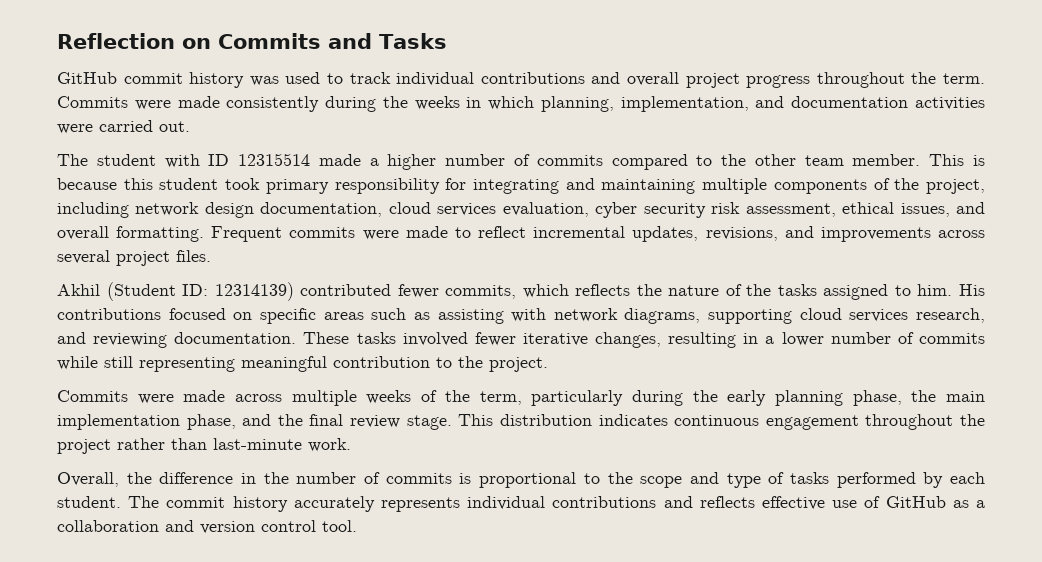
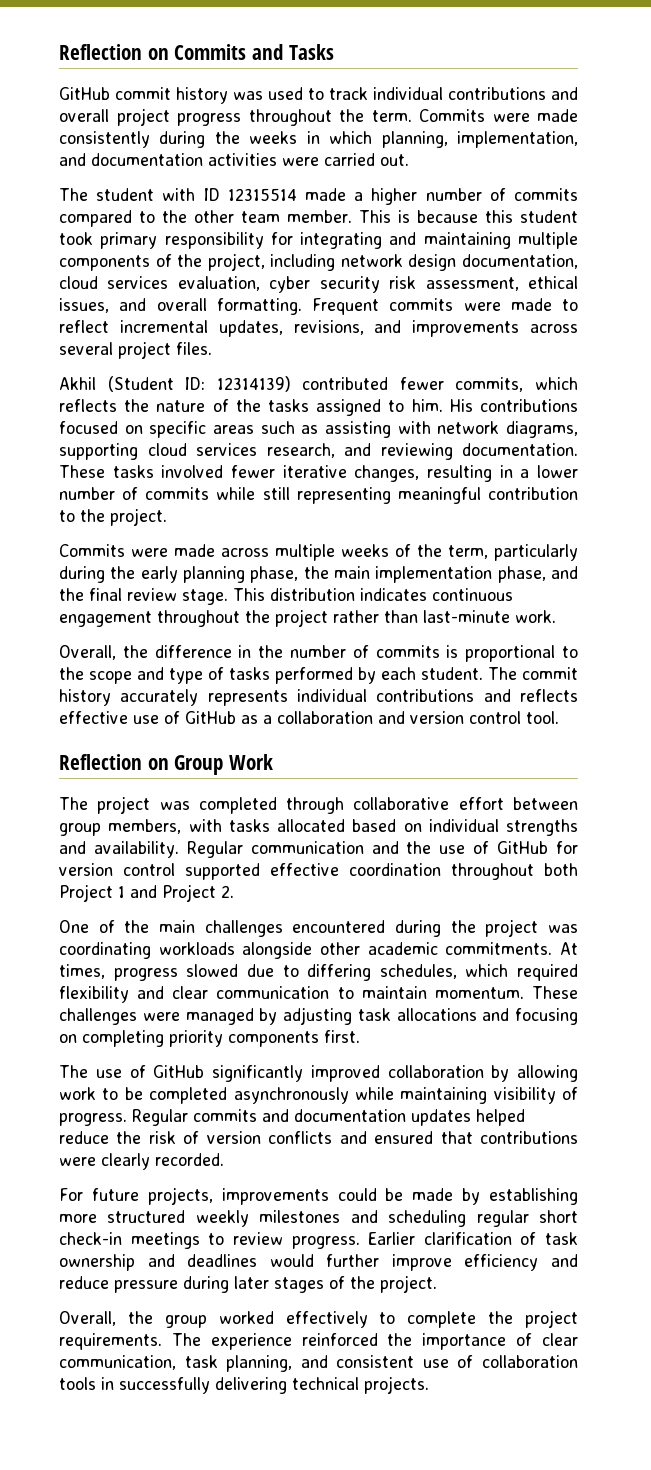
(357, 526) none -> [59,754,274,775] [59,796,578,814] [59,819,578,836] [59,841,579,858] [59,863,578,880] [59,884,234,902] [59,919,578,937] [59,942,578,959] [59,964,578,981] [59,986,579,1003] [59,1007,578,1025] [59,1030,360,1047] [59,1065,578,1082] [59,1087,578,1104] [59,1109,525,1126] [59,1131,578,1144] [59,1153,224,1170] [59,1187,578,1205] [59,1210,578,1227] [59,1232,578,1249] [59,1254,578,1271] [59,1275,437,1293] [59,1310,578,1328] [59,1333,578,1350] [59,1355,578,1372] [59,1376,429,1394] // Reflection on Group Work // The project was completed through collaborative effort between group members, with tasks allocated based on individual strengths and availability. Regular communication and the use of GitHub for version control supported effective coordination throughout both Project 1 and Project 2. // One of the main challenges encountered during the project was coordinating workloads alongside other academic commitments. At times, progress slowed due to differing schedules, which required flexibility and clear communication to maintain momentum. These challenges were managed by adjusting task allocations and focusing on completing priority components first. // The use of GitHub significantly improved collaboration by allowing work to be completed asynchronously while maintaining visibility of progress. Regular commits and documentation updates helped reduce the risk of version conflicts and ensured that contributions were clearly recorded. // For future projects, improvements could be made by establishing more structured weekly milestones and scheduling regular short check-in meetings to review progress. Earlier clarification of task ownership and deadlines would further improve efficiency and reduce pressure during later stages of the project. // Overall, the group worked effectively to complete the project requirements. The experience reinforced the importance of clear communication, task planning, and consistent use of collaboration tools in successfully delivering technical projects.

